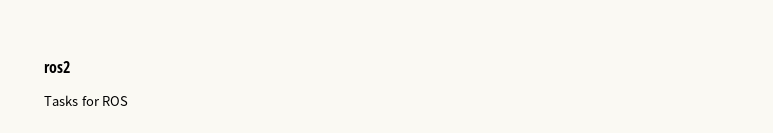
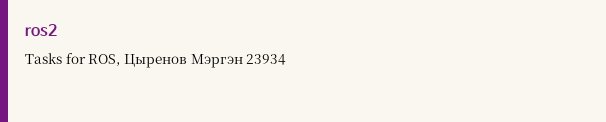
[102,96,129,106] ROS -> [88,54,287,68] ROS, Цыренов Мэргэн 23934

